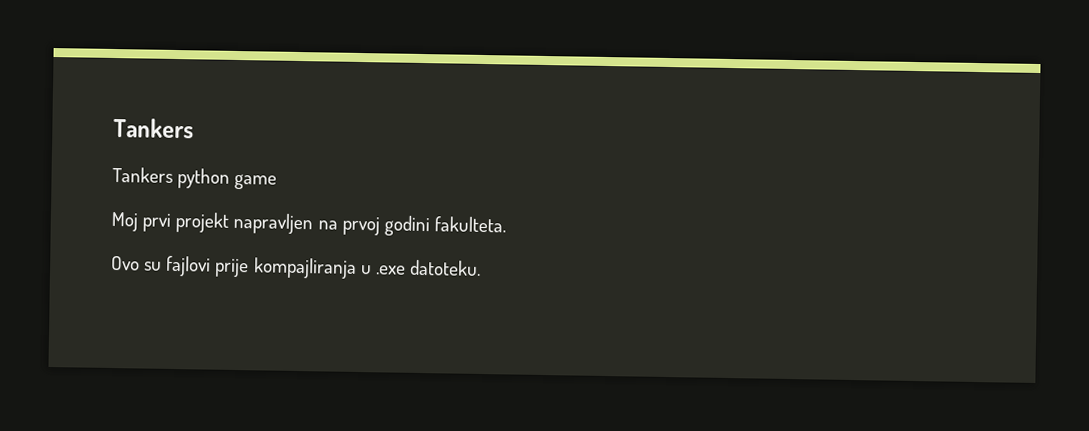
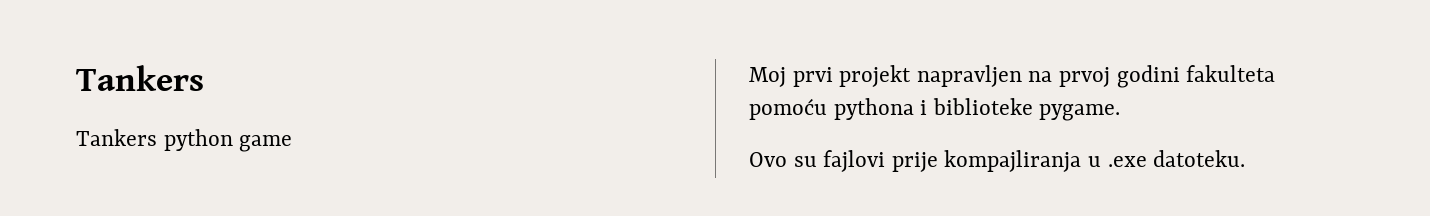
[433,216,506,233] fakulteta. -> [1186,65,1276,82] [749,98,1121,121] fakulteta pomoću pythona i biblioteke pygame.

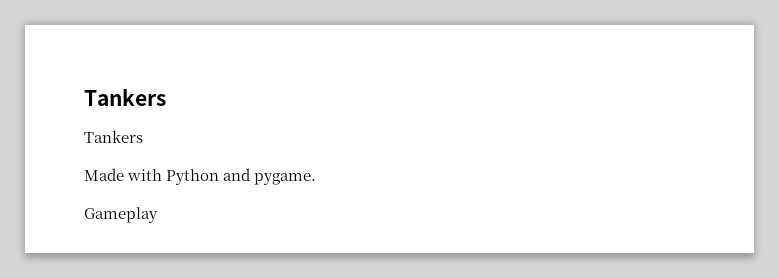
[163,129,293,152] [749,65,1276,88] [749,98,1121,121] [749,150,1246,172] python game // Moj prvi projekt napravljen na prvoj godini fakulteta pomoću pythona i biblioteke pygame. // Ovo su fajlovi prije kompajliranja u .exe datoteku. -> [84,168,317,185] [84,207,158,223] // Made with Python and pygame. // Gameplay

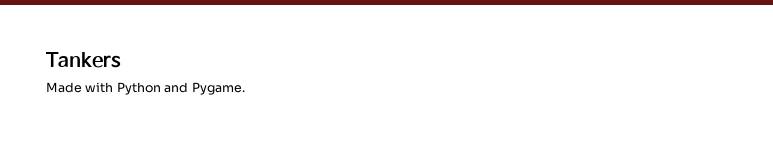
[84,89,166,106] [84,130,143,143] Tankers // Tankers -> [46,52,121,68] Tankers
[254,173,317,185] [84,207,158,223] pygame. // Gameplay -> [191,82,245,95] Pygame.

